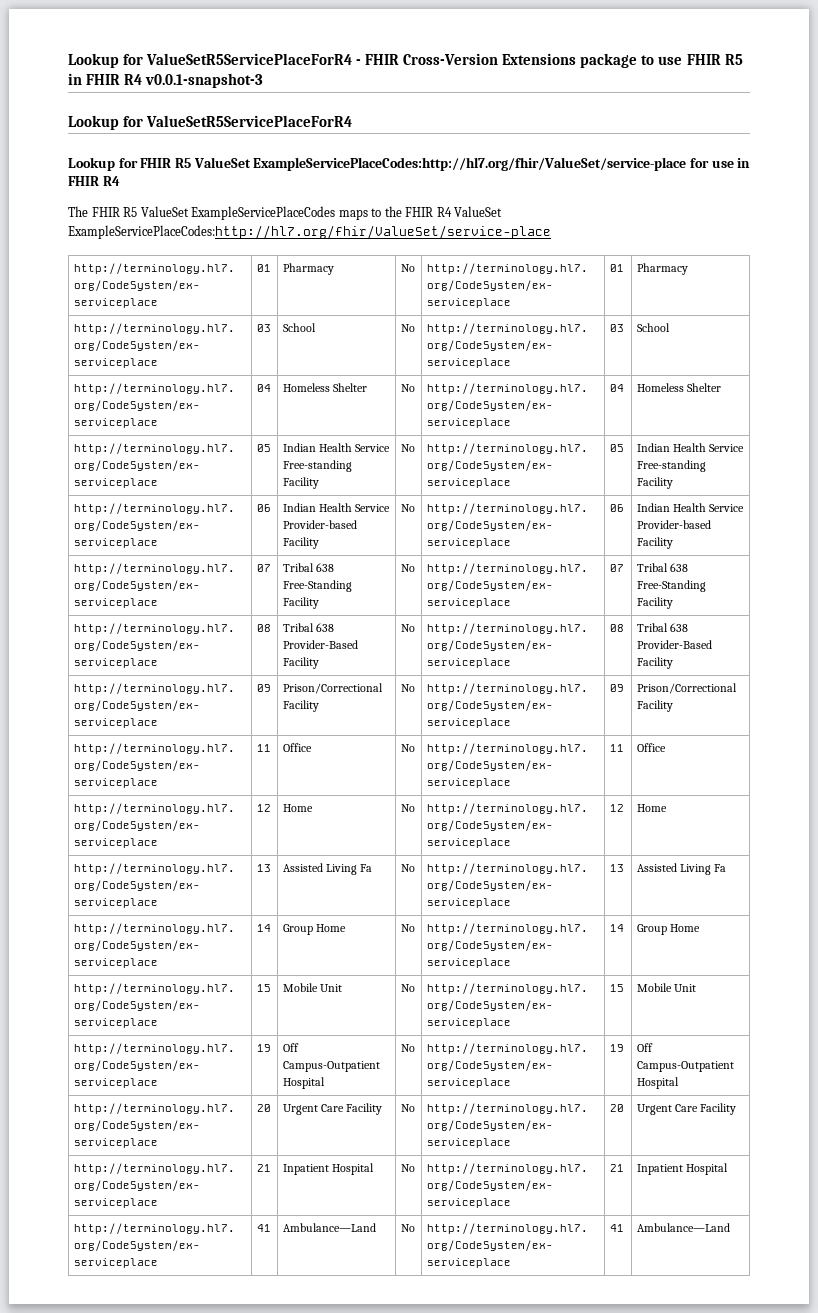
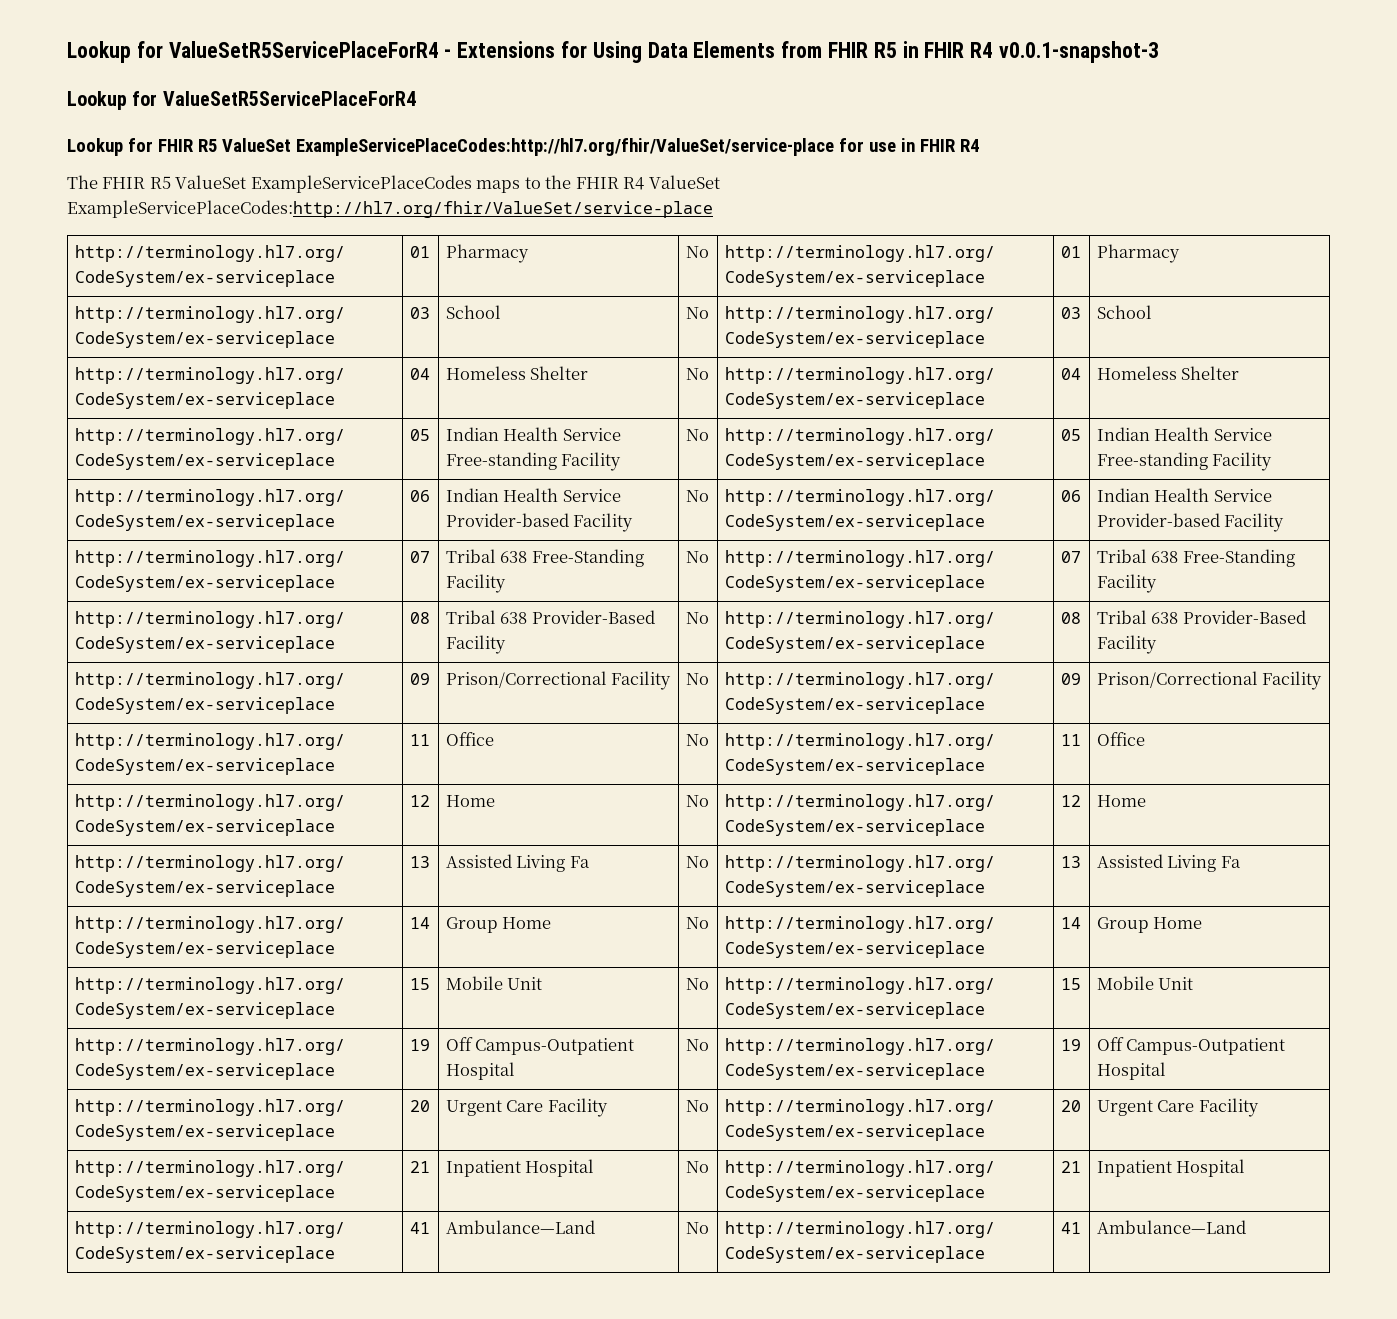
[365,53,683,68] FHIR Cross-Version Extensions package to use -> [457,41,823,63] Extensions for Using Data Elements from

